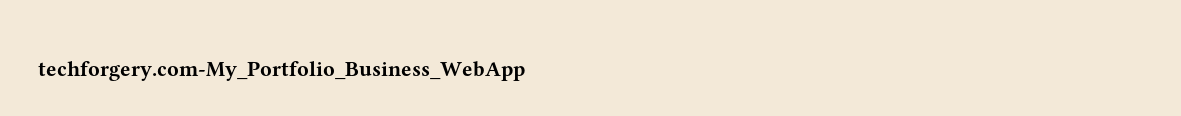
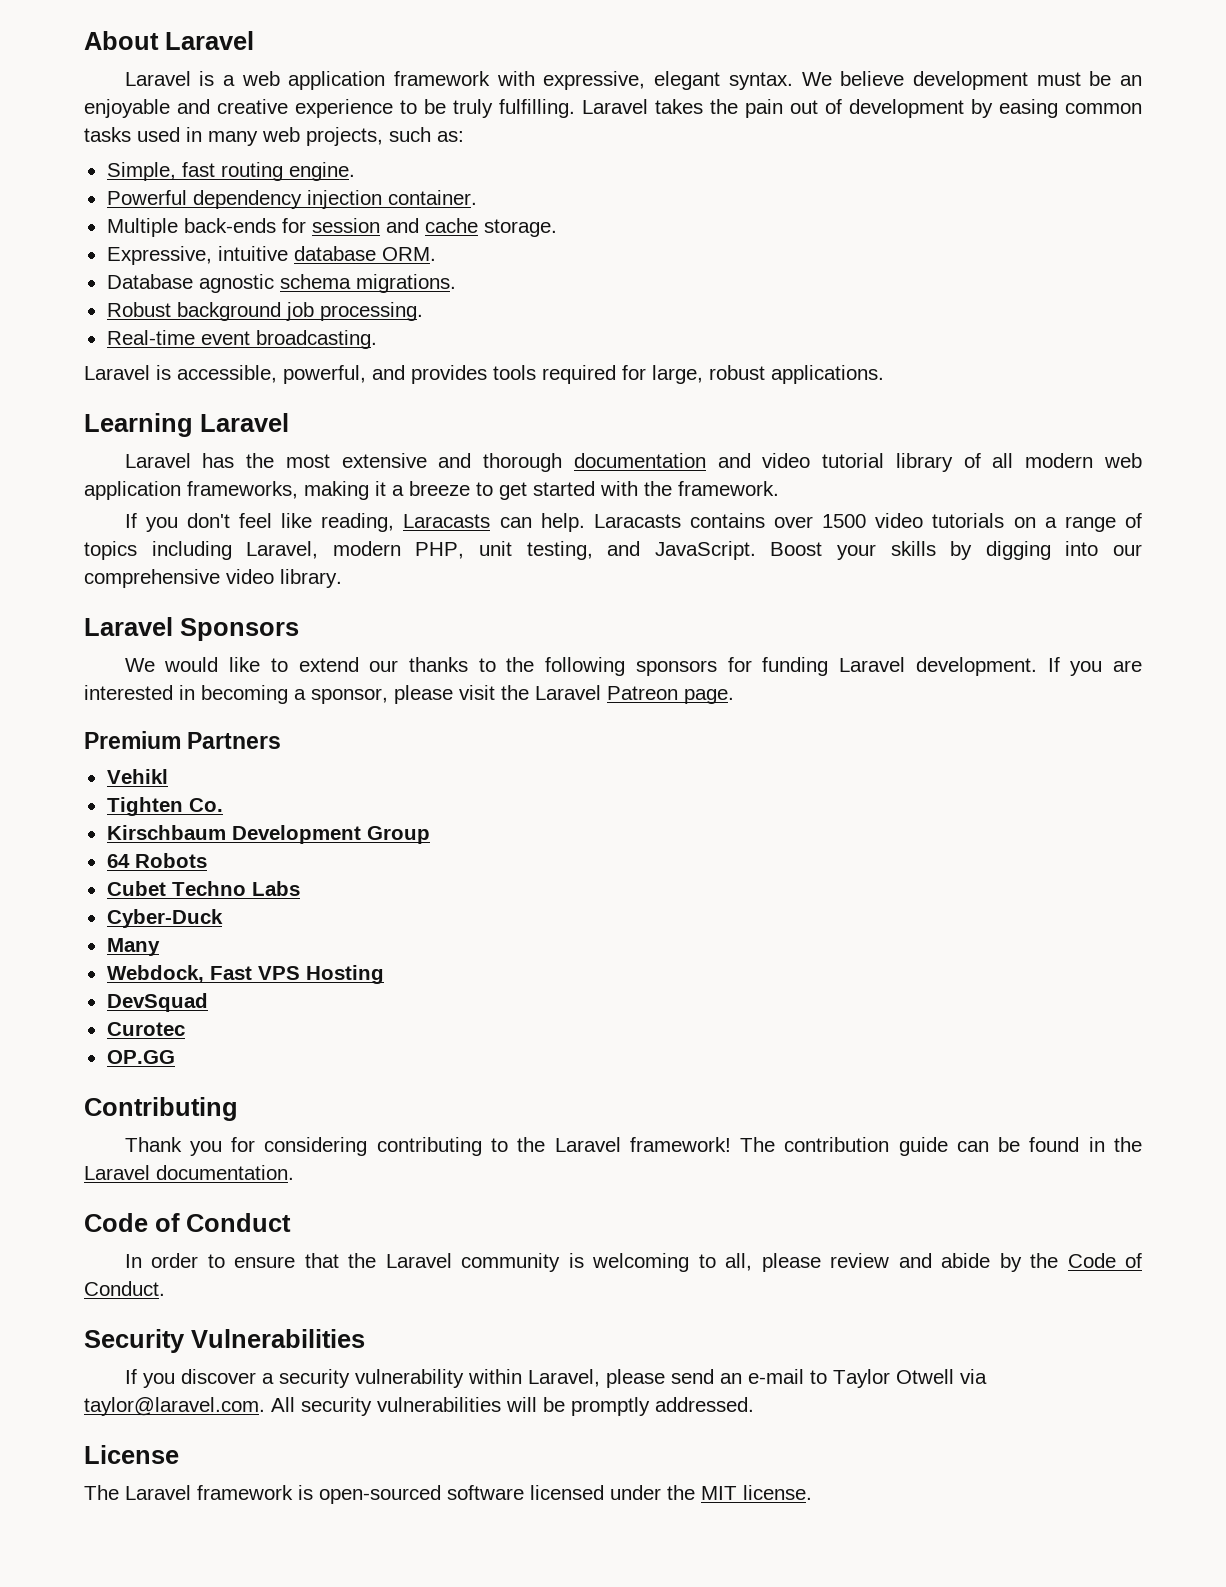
[38,61,525,81] techforgery.com-My_Portfolio_Business_WebApp -> [84,31,254,50] [124,71,1143,90] [84,99,1142,118] [84,127,464,146] [106,162,355,181] [106,190,477,209] [106,218,557,237] [106,246,436,265] [106,274,456,293] [106,302,423,321] [106,330,377,349] [84,365,884,384] [84,413,289,437] [124,453,1142,472] [84,481,779,500] [124,513,1142,532] [84,541,1143,560] [84,569,342,588] [84,617,299,641] [124,657,1142,676] [84,685,734,704] [84,731,282,749] [106,769,168,784] [106,797,223,816] [106,825,430,844] [106,853,207,868] [106,881,300,896] [106,909,223,928] [106,938,160,956] [106,965,384,984] [106,993,208,1012] [106,1022,185,1036] [106,1050,175,1064] [84,1097,238,1121] [124,1137,1142,1156] [84,1165,294,1180] [84,1213,291,1232] [124,1253,1143,1272] [84,1281,165,1296] [84,1329,365,1353] [124,1369,987,1388] [84,1397,754,1416] [84,1445,179,1464] [84,1485,812,1504] About Laravel // Laravel is a web application framework with expressive, elegant syntax. We believe development must be an enjoyable and creative experience to be truly fulfilling. Laravel takes the pain out of development by easing common tasks used in many web projects, such as: // Simple, fast routing engine. // Powerful dependency injection container. // Multiple back-ends for session and cache storage. // Expressive, intuitive database ORM. // Database agnostic schema migrations. // Robust background job processing. // Real-time event broadcasting. // Laravel is accessible, powerful, and provides tools required for large, robust applications. // Learning Laravel // Laravel has the most extensive and thorough documentation and video tutorial library of all modern web application frameworks, making it a breeze to get started with the framework. // If you don't feel like reading, Laracasts can help. Laracasts contains over 1500 video tutorials on a range of topics including Laravel, modern PHP, unit testing, and JavaScript. Boost your skills by digging into our comprehensive video library. // Laravel Sponsors // We would like to extend our thanks to the following sponsors for funding Laravel development. If you are interested in becoming a sponsor, please visit the Laravel Patreon page. // Premium Partners // Vehikl // Tighten Co. // Kirschbaum Development Group // 64 Robots // Cubet Techno Labs // Cyber-Duck // Many // Webdock, Fast VPS Hosting // DevSquad // Curotec // OP.GG // Contributing // Thank you for considering contributing to the Laravel framework! The contribution guide can be found in the Laravel documentation. // Code of Conduct // In order to ensure that the Laravel community is welcoming to all, please review and abide by the Code of Conduct. // Security Vulnerabilities // If you discover a security vulnerability within Laravel, please send an e-mail to Taylor Otwell via taylor@laravel.com. All security vulnerabilities will be promptly addressed. // License // The Laravel framework is open-sourced software licensed under the MIT license.

